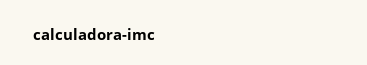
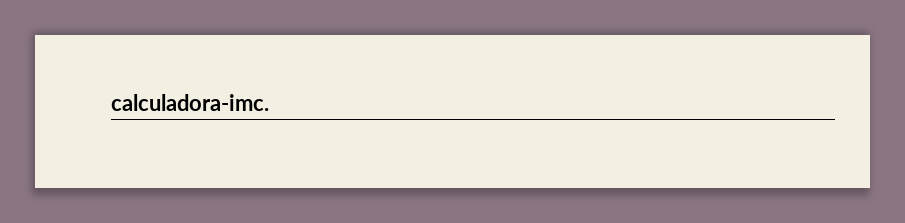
[33,28,155,40] calculadora-imc -> [111,94,269,111] calculadora-imc.

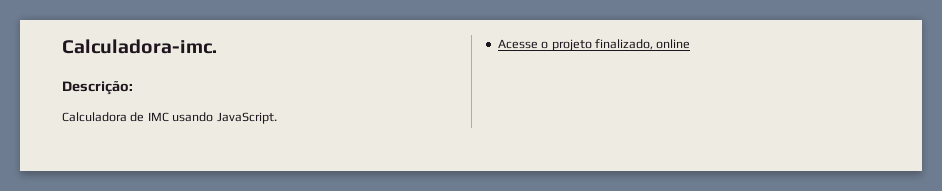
[111,94,269,111] calculadora-imc. -> [62,39,217,54] [62,80,133,95] [62,112,277,124] [497,39,691,51] Calculadora-imc. // Descrição: // Calculadora de IMC usando JavaScript. // Acesse o projeto finalizado, online

